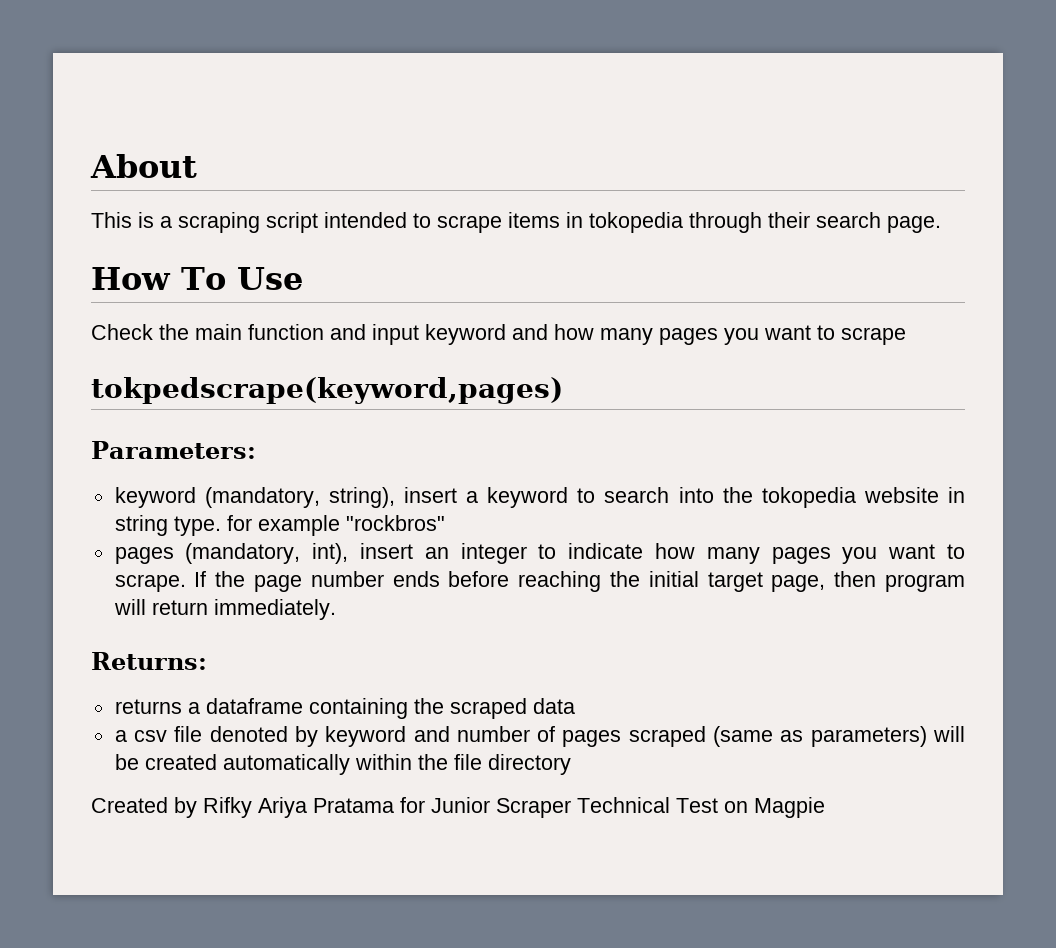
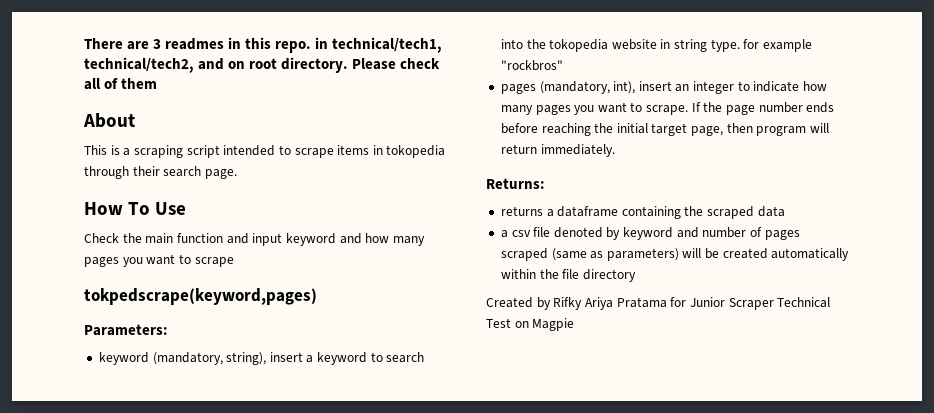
(90, 166) none -> [84,37,443,53] [84,57,441,73] [84,78,158,90] There are 3 readmes in this repo. in technical/tech1, technical/tech2, and on root directory. Please check all of them //

